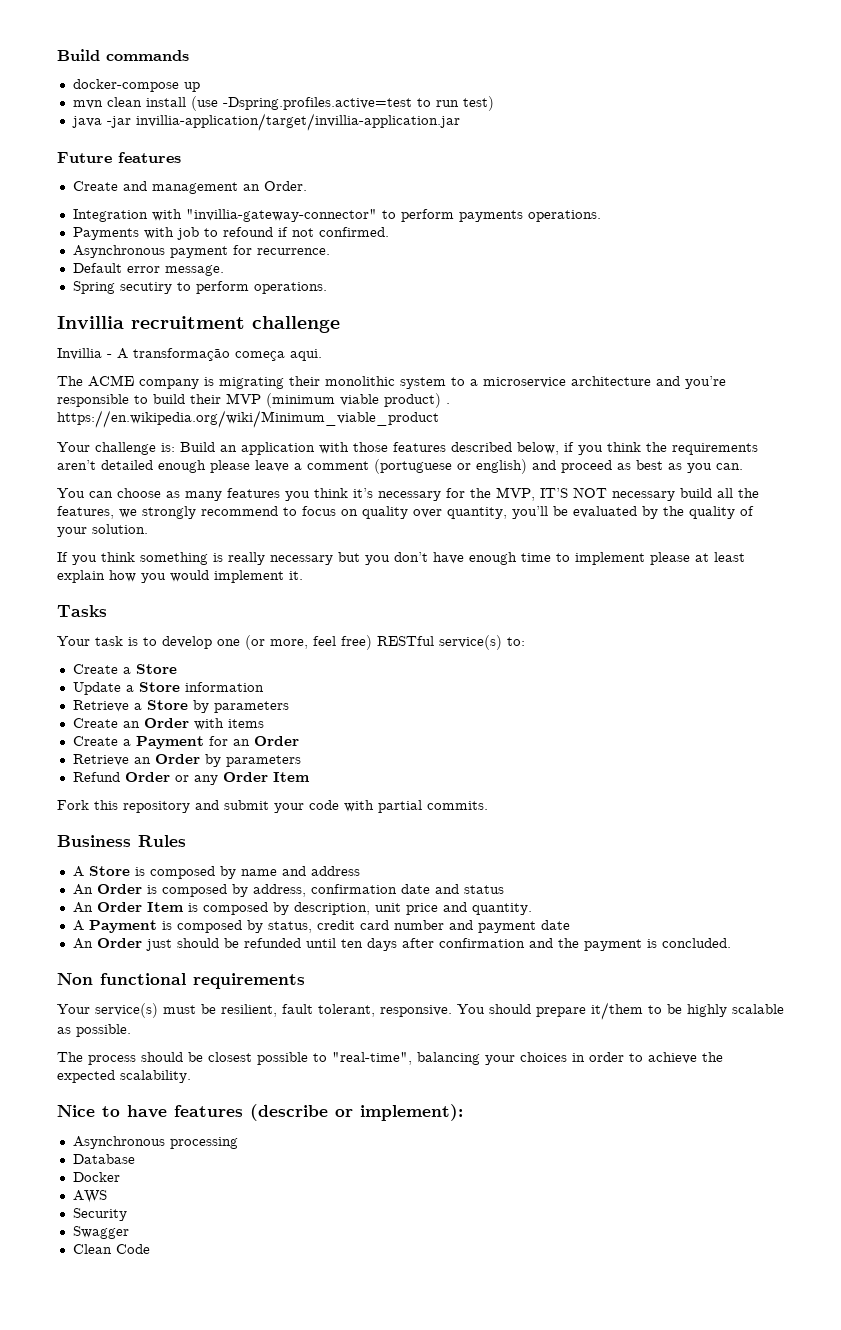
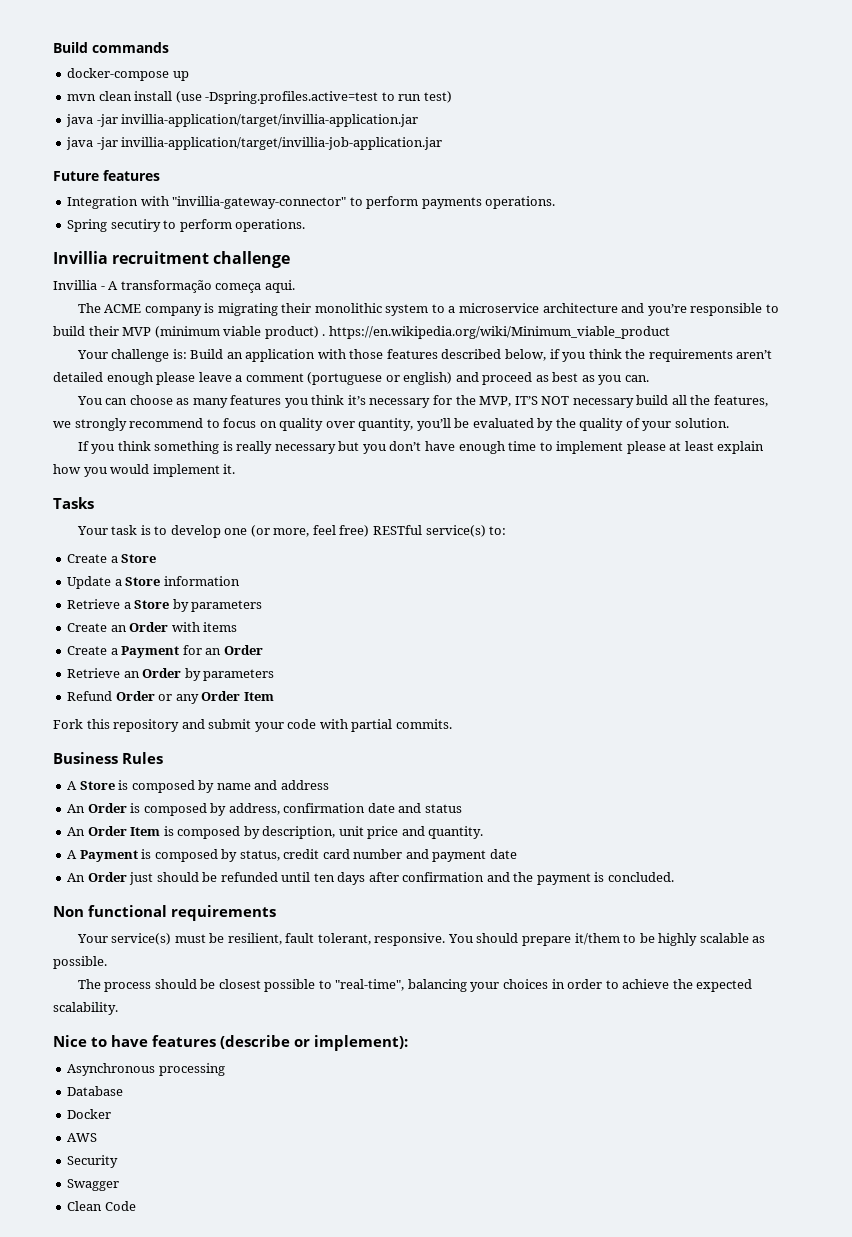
(460, 122) none -> [66,137,443,150] // java -jar invillia-application/target/invillia-job-application.jar
[72,181,307,194] // Create and management an Order. -> (160, 175) none
[72,227,389,240] [72,245,330,258] [72,263,224,276] // Payments with job to refound if not confirmed. // Asynchronous payment for recurrence. // Default error message. -> (556, 202) none

